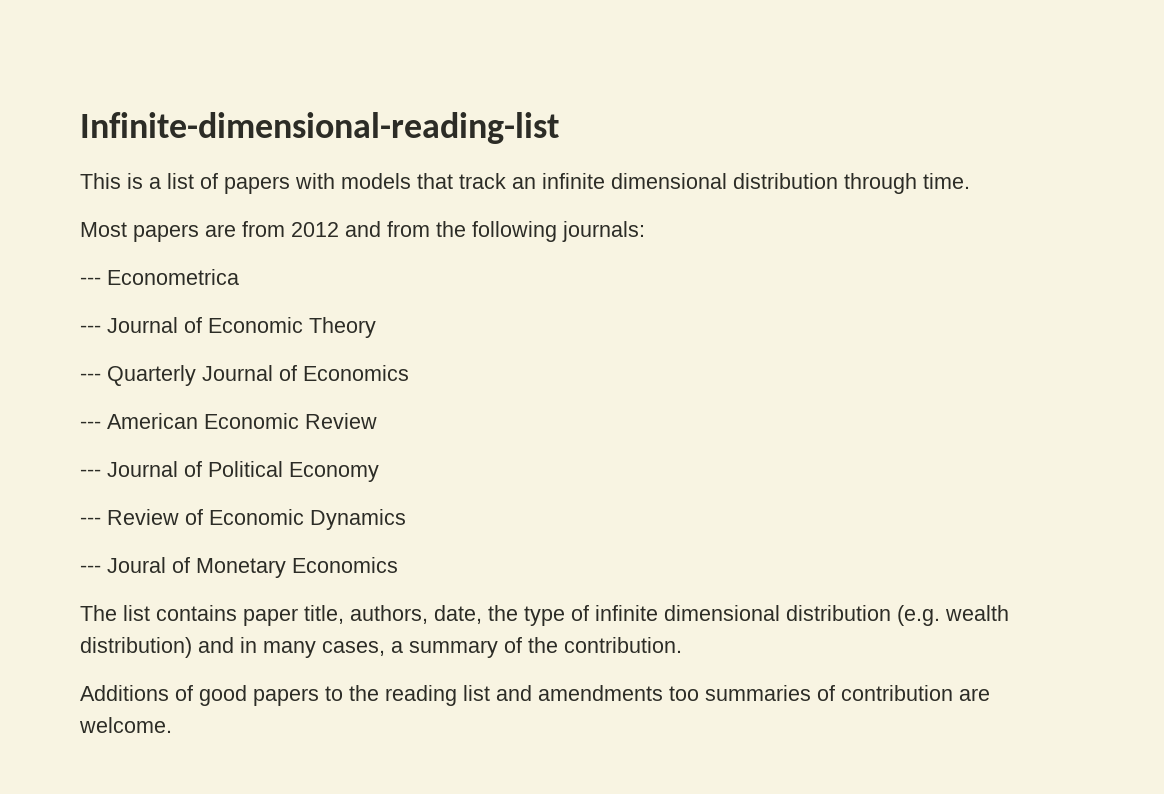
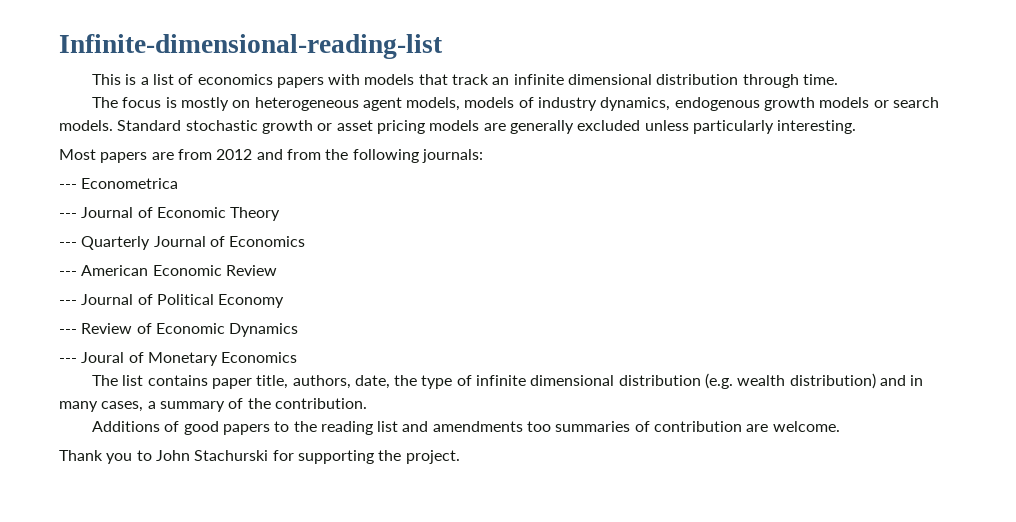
(218, 181) none -> [197,74,273,85] economics
(970, 181) none -> [91,97,940,111] [59,120,857,134] // The focus is mostly on heterogeneous agent models, models of industry dynamics, endogenous growth models or search models. Standard stochastic growth or asset pricing models are generally excluded unless particularly interesting.
(172, 725) none -> [59,450,460,464] // Thank you to John Stachurski for supporting the project.

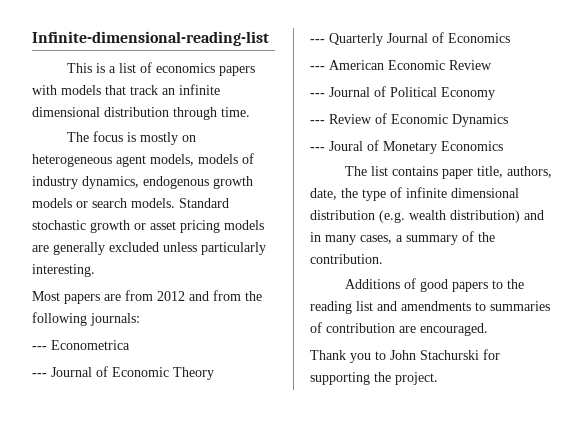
[527,421,552,432] too -> [475,302,486,311] to
[772,421,840,432] welcome. -> [420,323,488,336] encouraged.

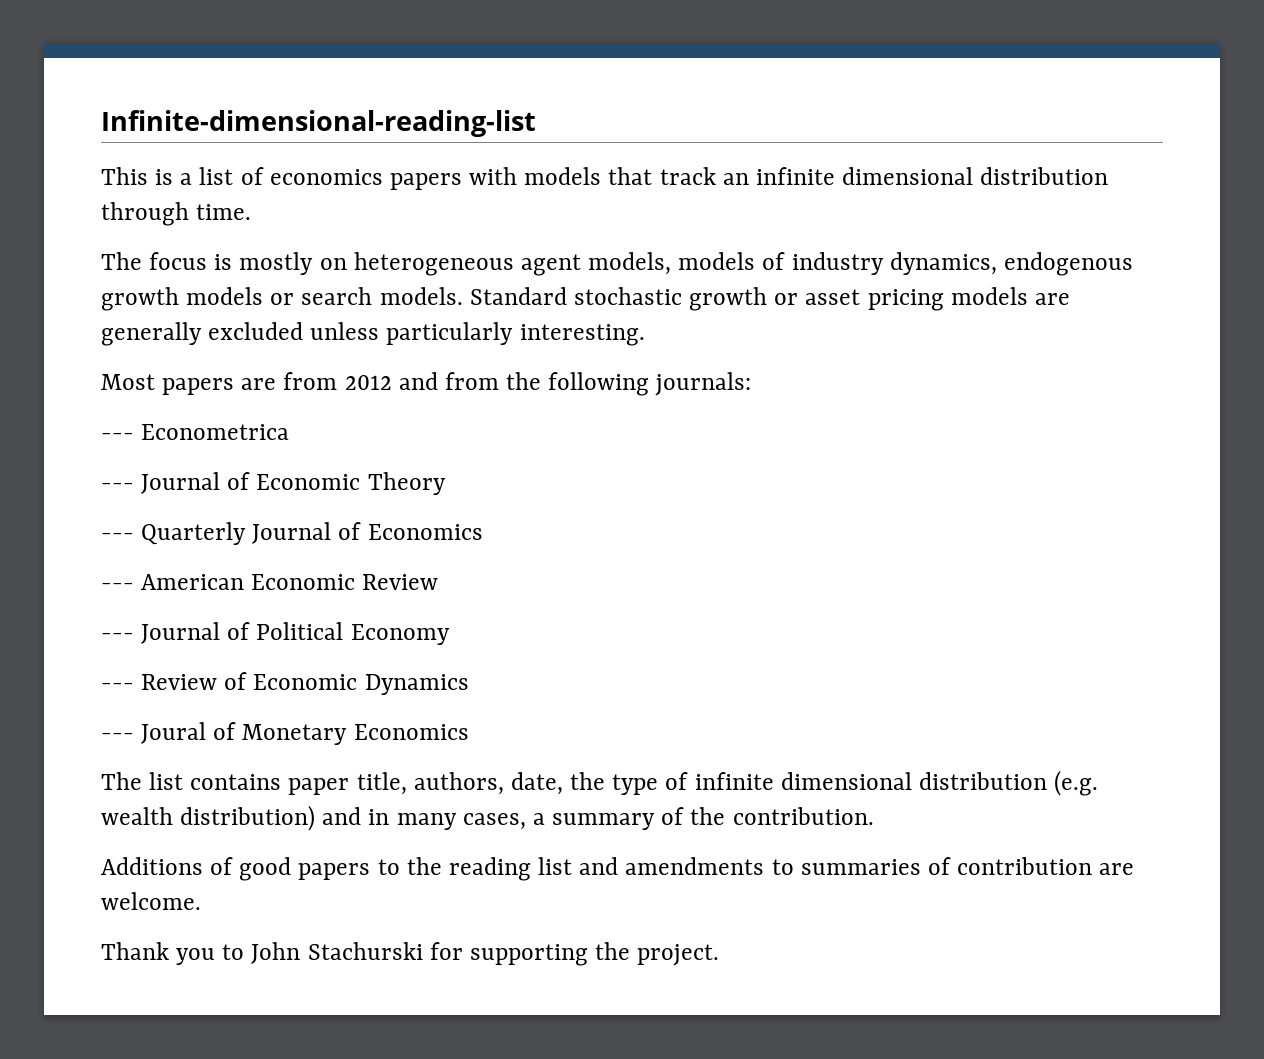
[420,323,488,336] encouraged. -> [101,892,201,910] welcome.

